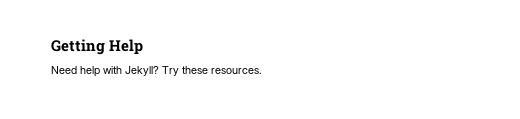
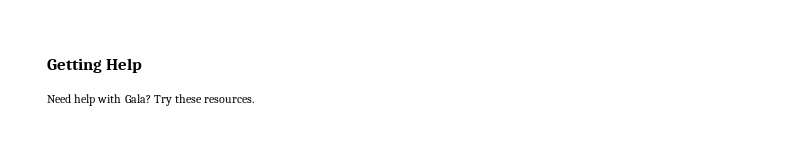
[125,66,159,76] Jekyll? -> [124,94,151,103] Gala?

